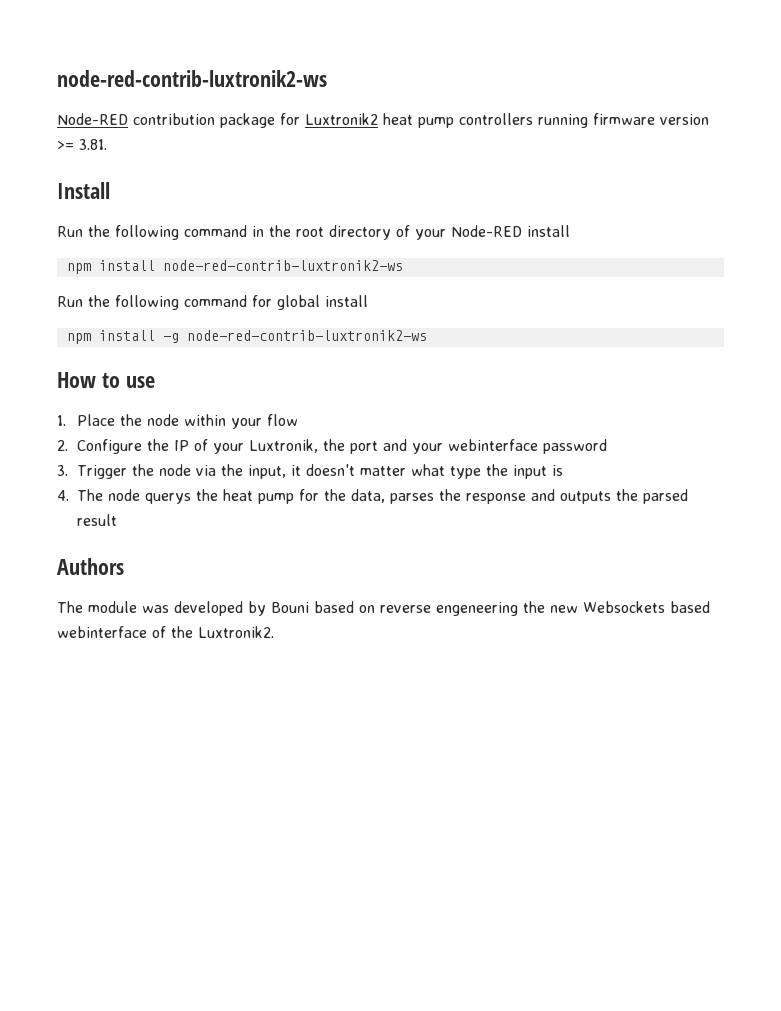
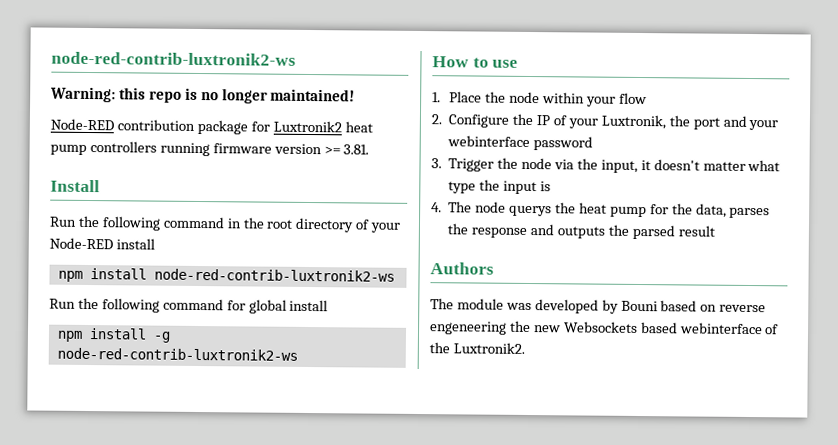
[57,70,327,87] node-red-contrib-luxtronik2-ws -> [51,51,296,66] [50,86,356,104] node-red-contrib-luxtronik2-ws // Warning: this repo is no longer maintained!

